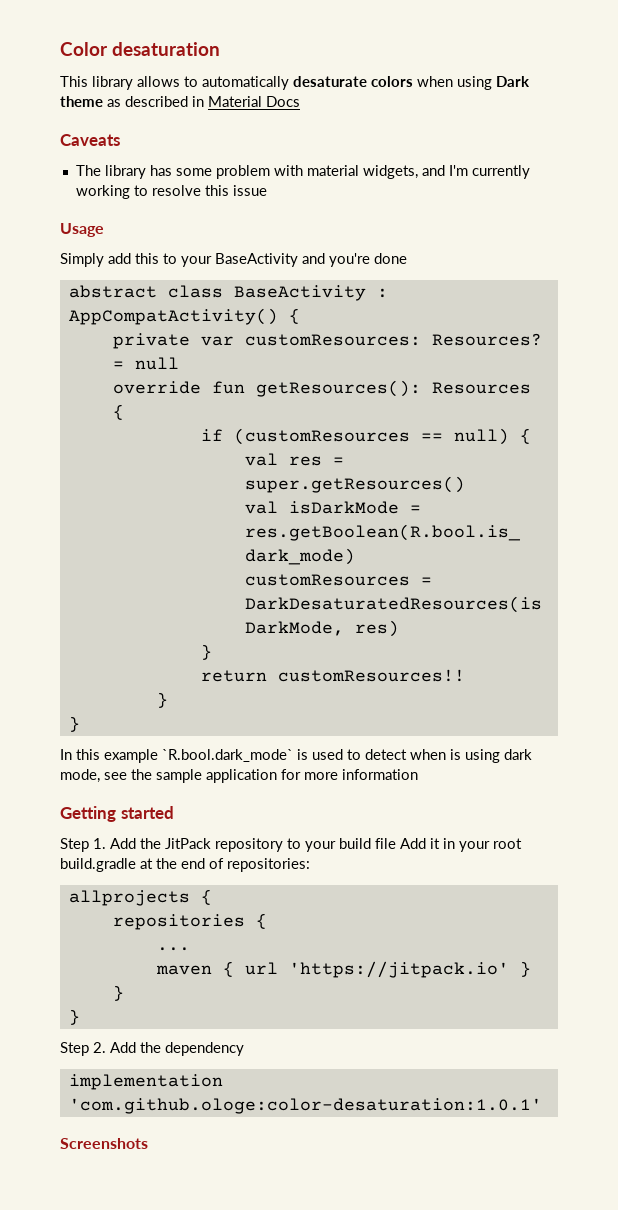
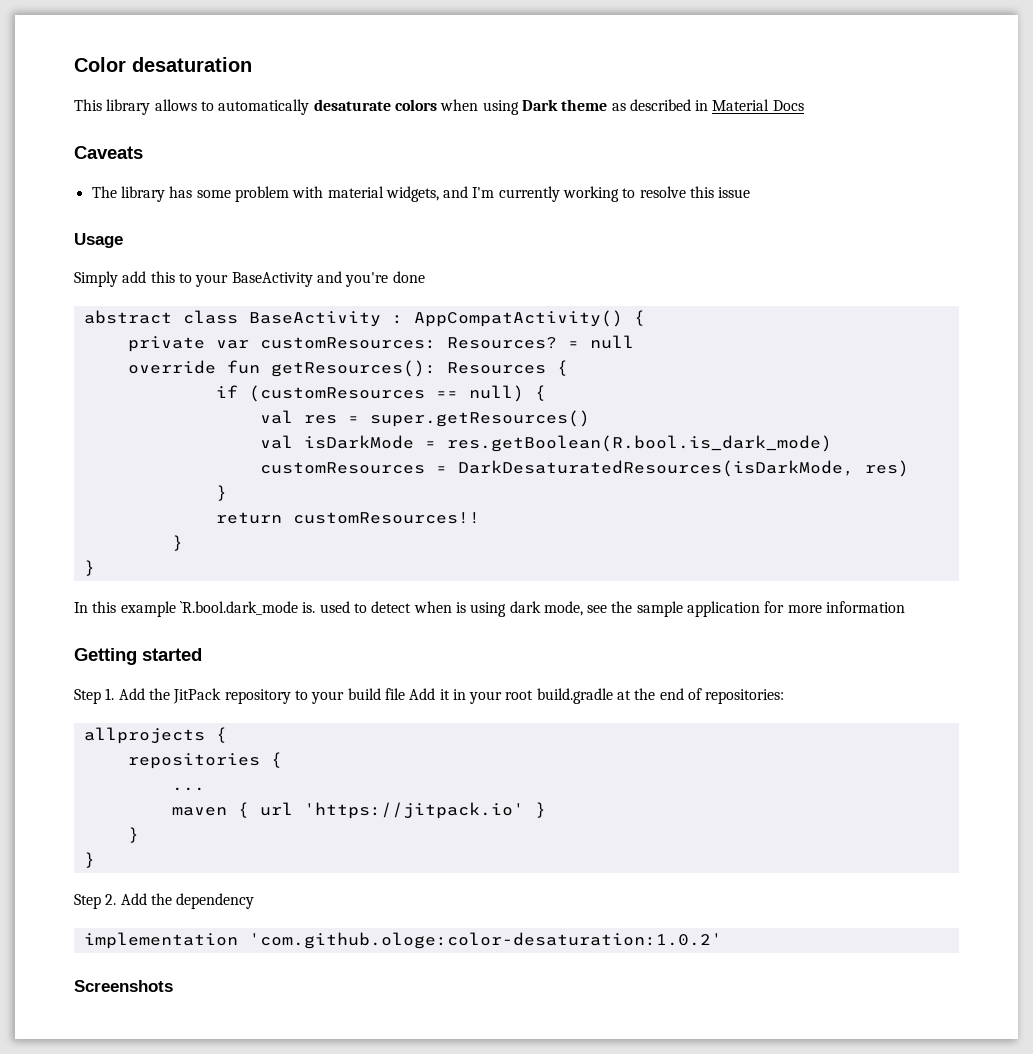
[162,749,308,762] `R.bool.dark_mode` is -> [179,601,316,615] `R.bool.dark_mode is.
[68,1098,542,1114] 'com.github.ologe:color-desaturation:1.0.1' -> [248,932,722,949] 'com.github.ologe:color-desaturation:1.0.2'

